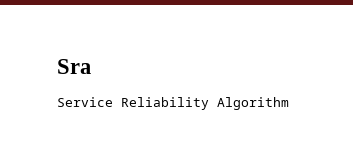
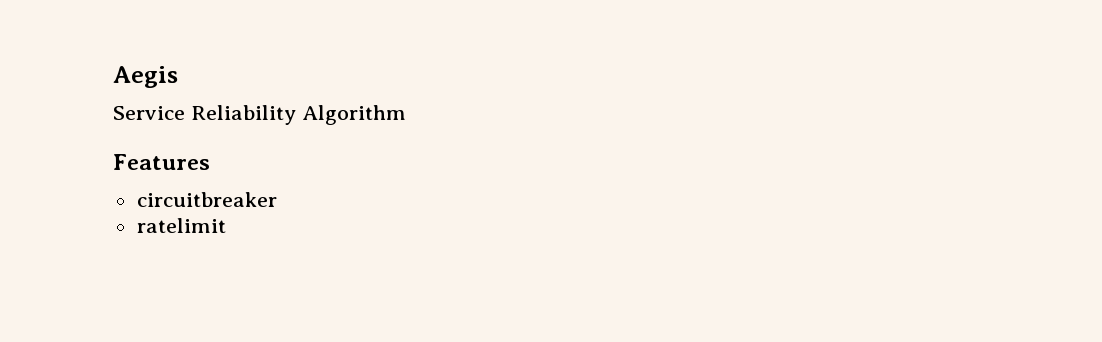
[57,59,91,74] Sra -> [113,66,178,88] Aegis
(289, 103) none -> [113,154,210,170] [136,192,277,207] [136,218,226,233] // Features // circuitbreaker // ratelimit

